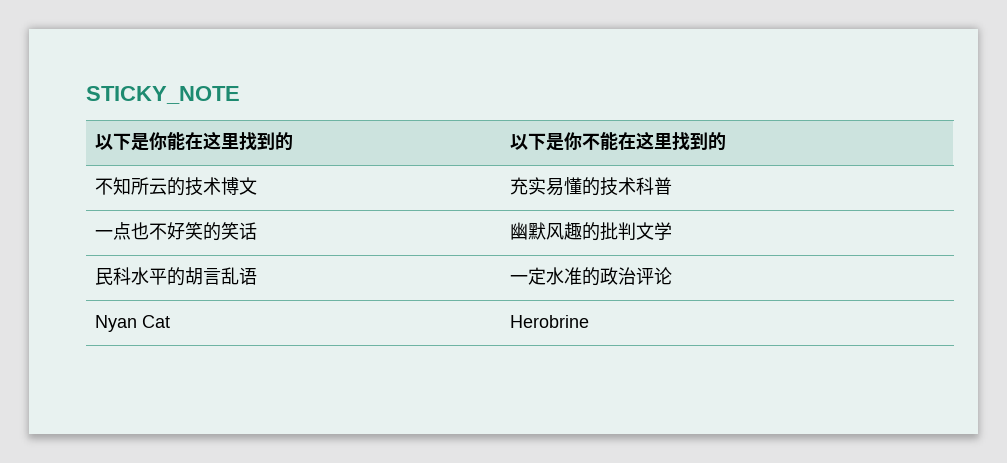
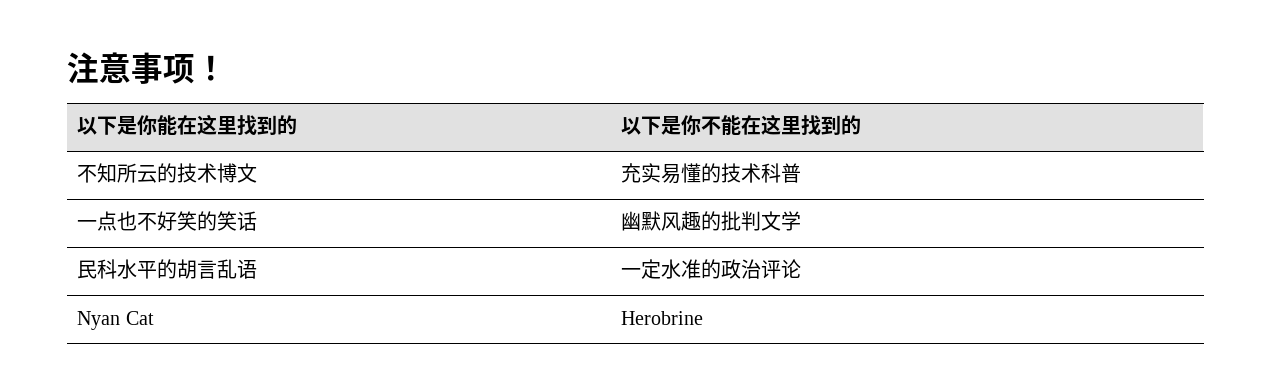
[86,86,240,104] STICKY_NOTE -> [67,52,227,84] 注意事项！

